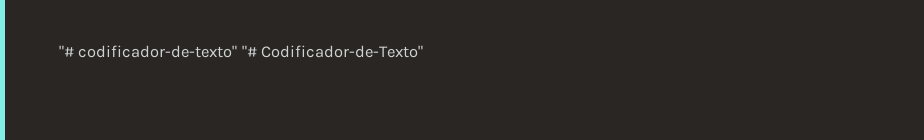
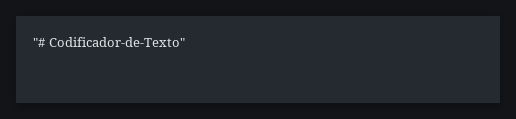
[59,45,257,58] "# codificador-de-texto" "# -> [33,38,45,47] "#

